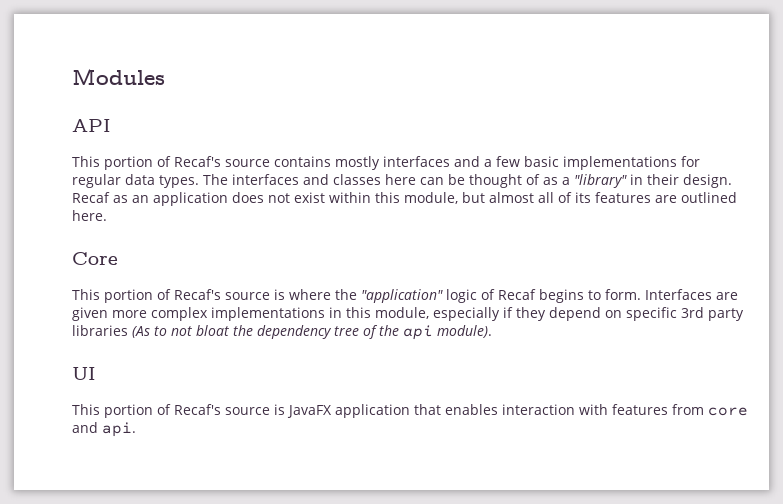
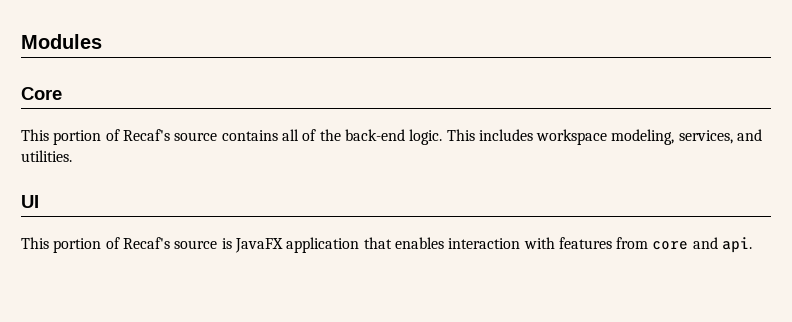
[72,119,111,132] [72,156,700,170] [72,174,732,188] [72,192,737,206] [72,210,107,221] // API // This portion of Recaf's source contains mostly interfaces and a few basic implementations for regular data types. The interfaces and classes here can be thought of as a "library" in their design. Recaf as an application does not exist within this module, but almost all of its features are outlined here. -> (102, 41) none
[274,289,738,303] [72,307,744,321] [72,325,492,340] is where the "application" logic of Recaf begins to form. Interfaces are given more complex implementations in this module, especially if they depend on specific 3rd party libraries (As to not bloat the dependency tree of the api module). -> [221,129,763,145] [21,150,72,162] contains all of the back-end logic. This includes workspace modeling, services, and utilities.

